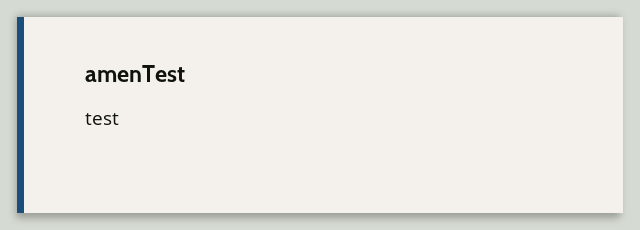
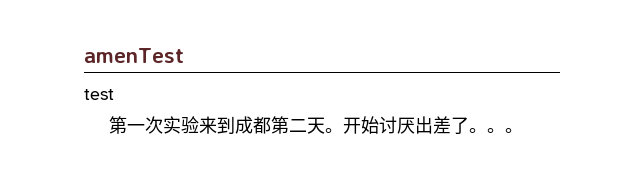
(119, 119) none -> [109,116,524,134] // 第一次实验来到成都第二天。开始讨厌出差了。。。

